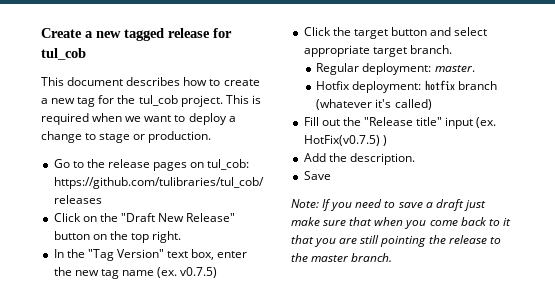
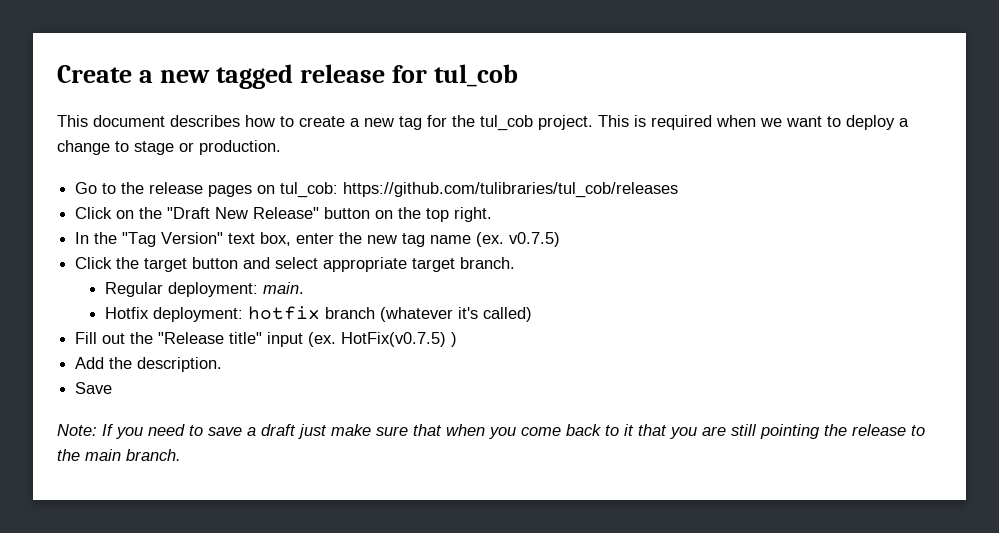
[434,65,475,72] master. -> [262,282,304,294] main.
[311,255,350,262] master -> [85,449,121,461] main

